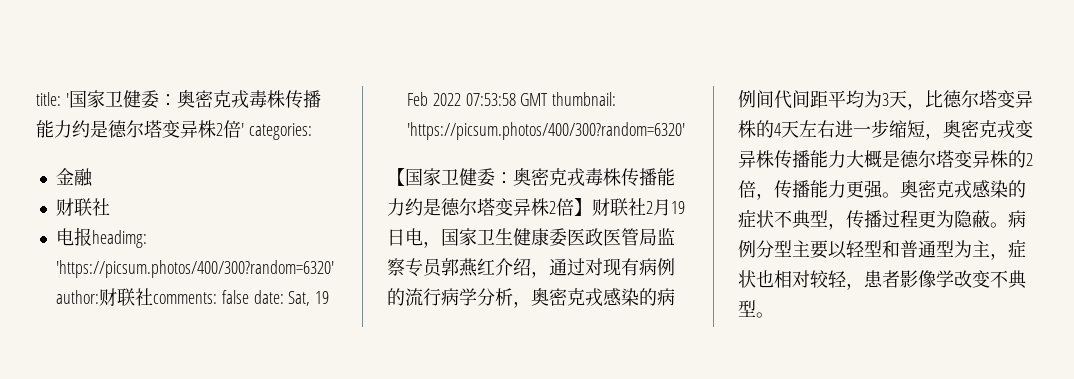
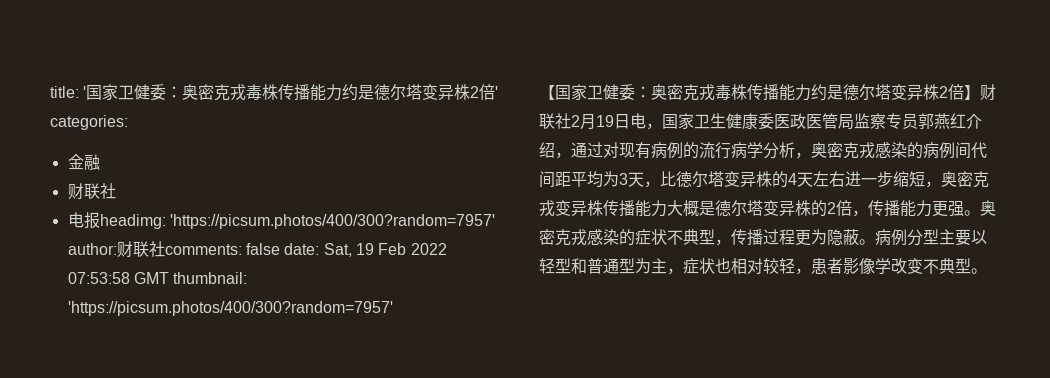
[55,260,334,278] 'https://picsum.photos/400/300?random=6320' -> [169,214,495,229] 'https://picsum.photos/400/300?random=7957'
[406,122,685,140] 'https://picsum.photos/400/300?random=6320' -> [67,301,393,316] 'https://picsum.photos/400/300?random=7957'

